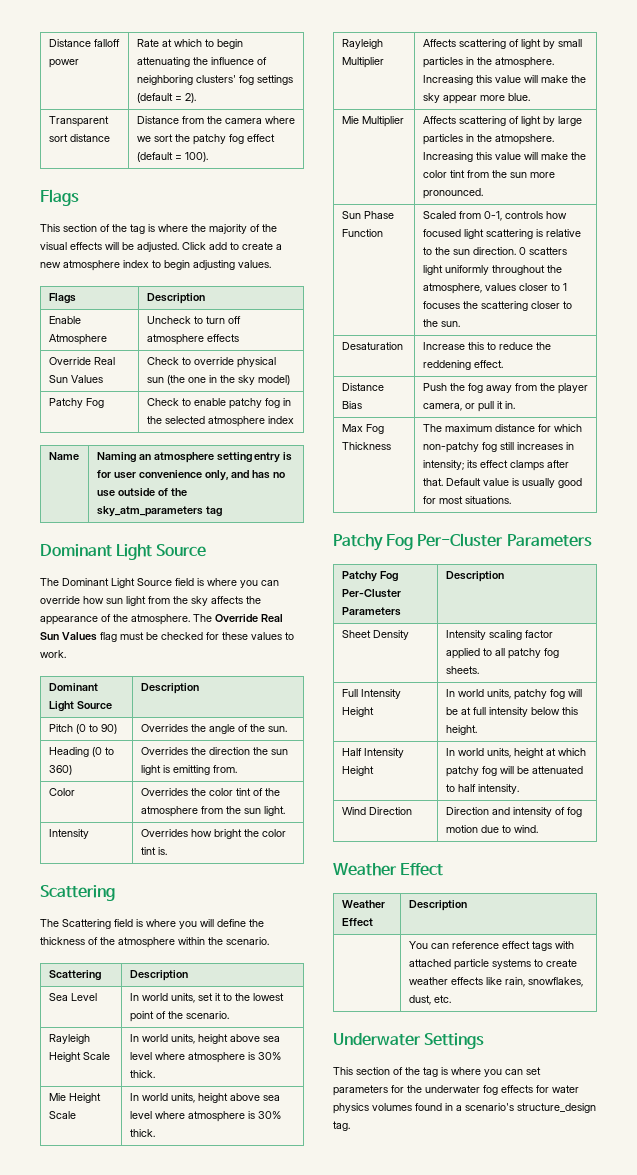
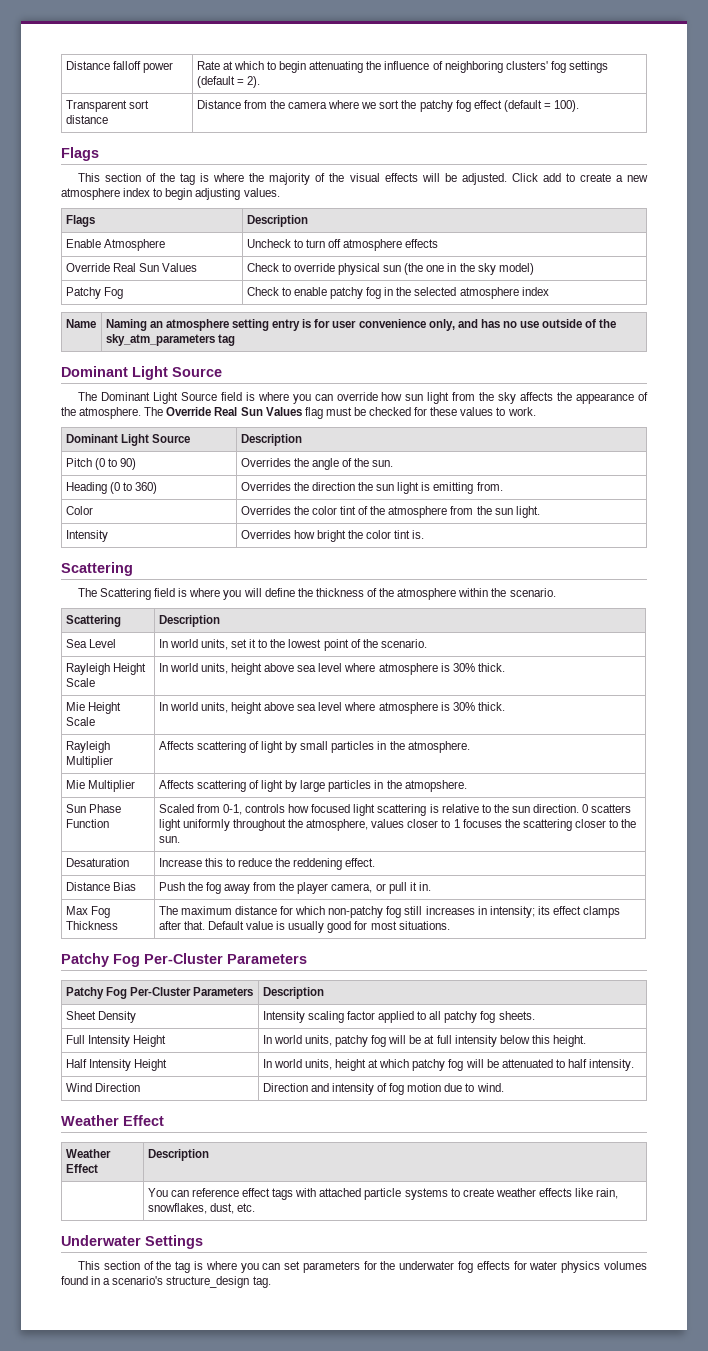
[422,75,586,85] [422,93,530,104] Increasing this value will make the sky appear more blue. -> (470, 747) none
[422,152,586,162] [422,170,555,178] [422,188,483,199] Increasing this value will make the color tint from the sun more pronounced. -> (467, 786) none

